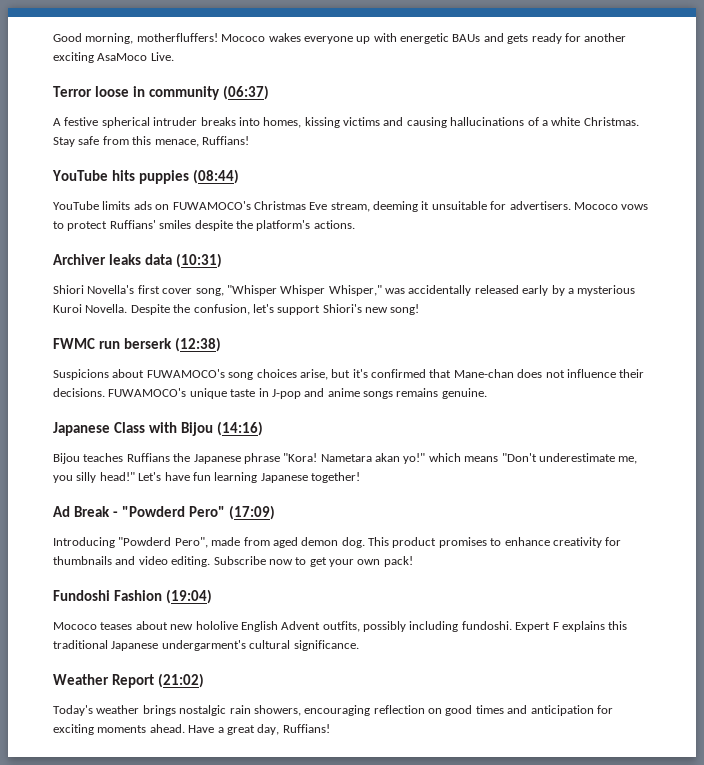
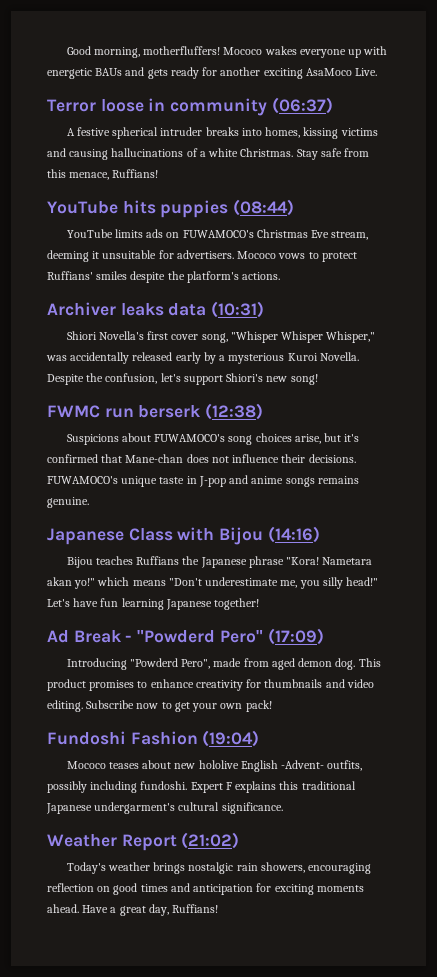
[281,621,321,630] Advent -> [281,760,325,769] -Advent-

